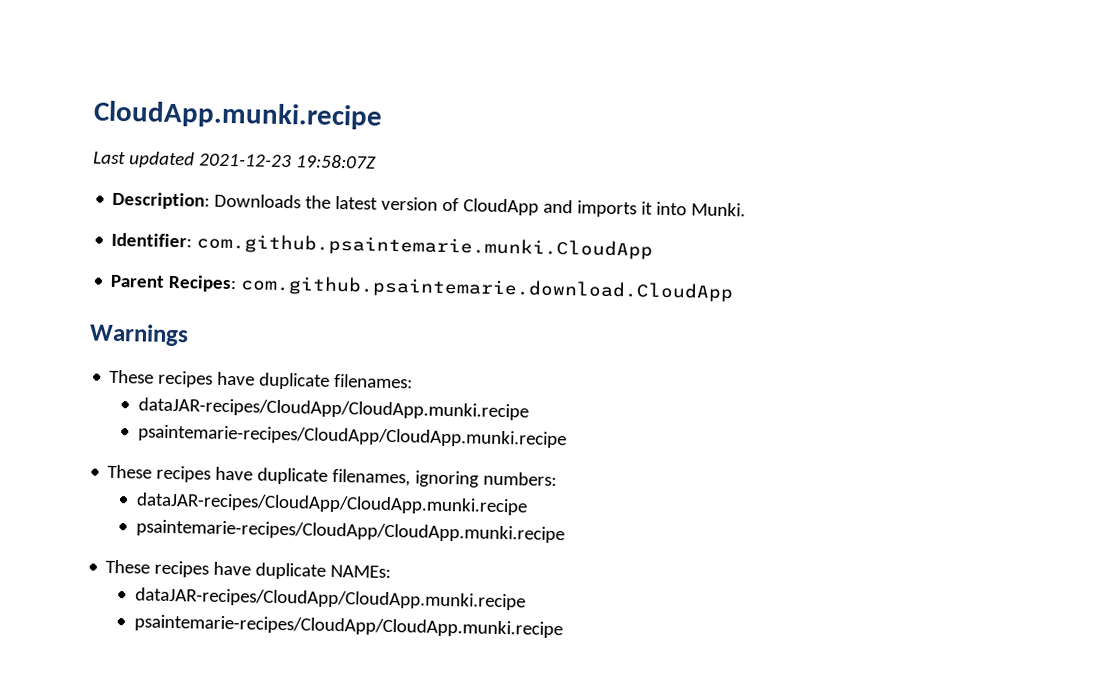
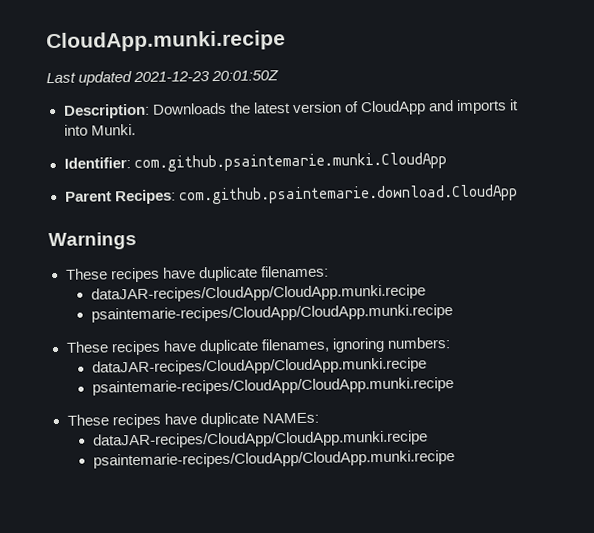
[295,154,377,169] 19:58:07Z -> [211,70,280,82] 20:01:50Z

